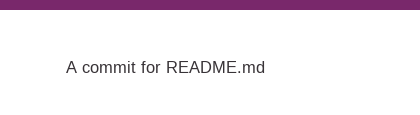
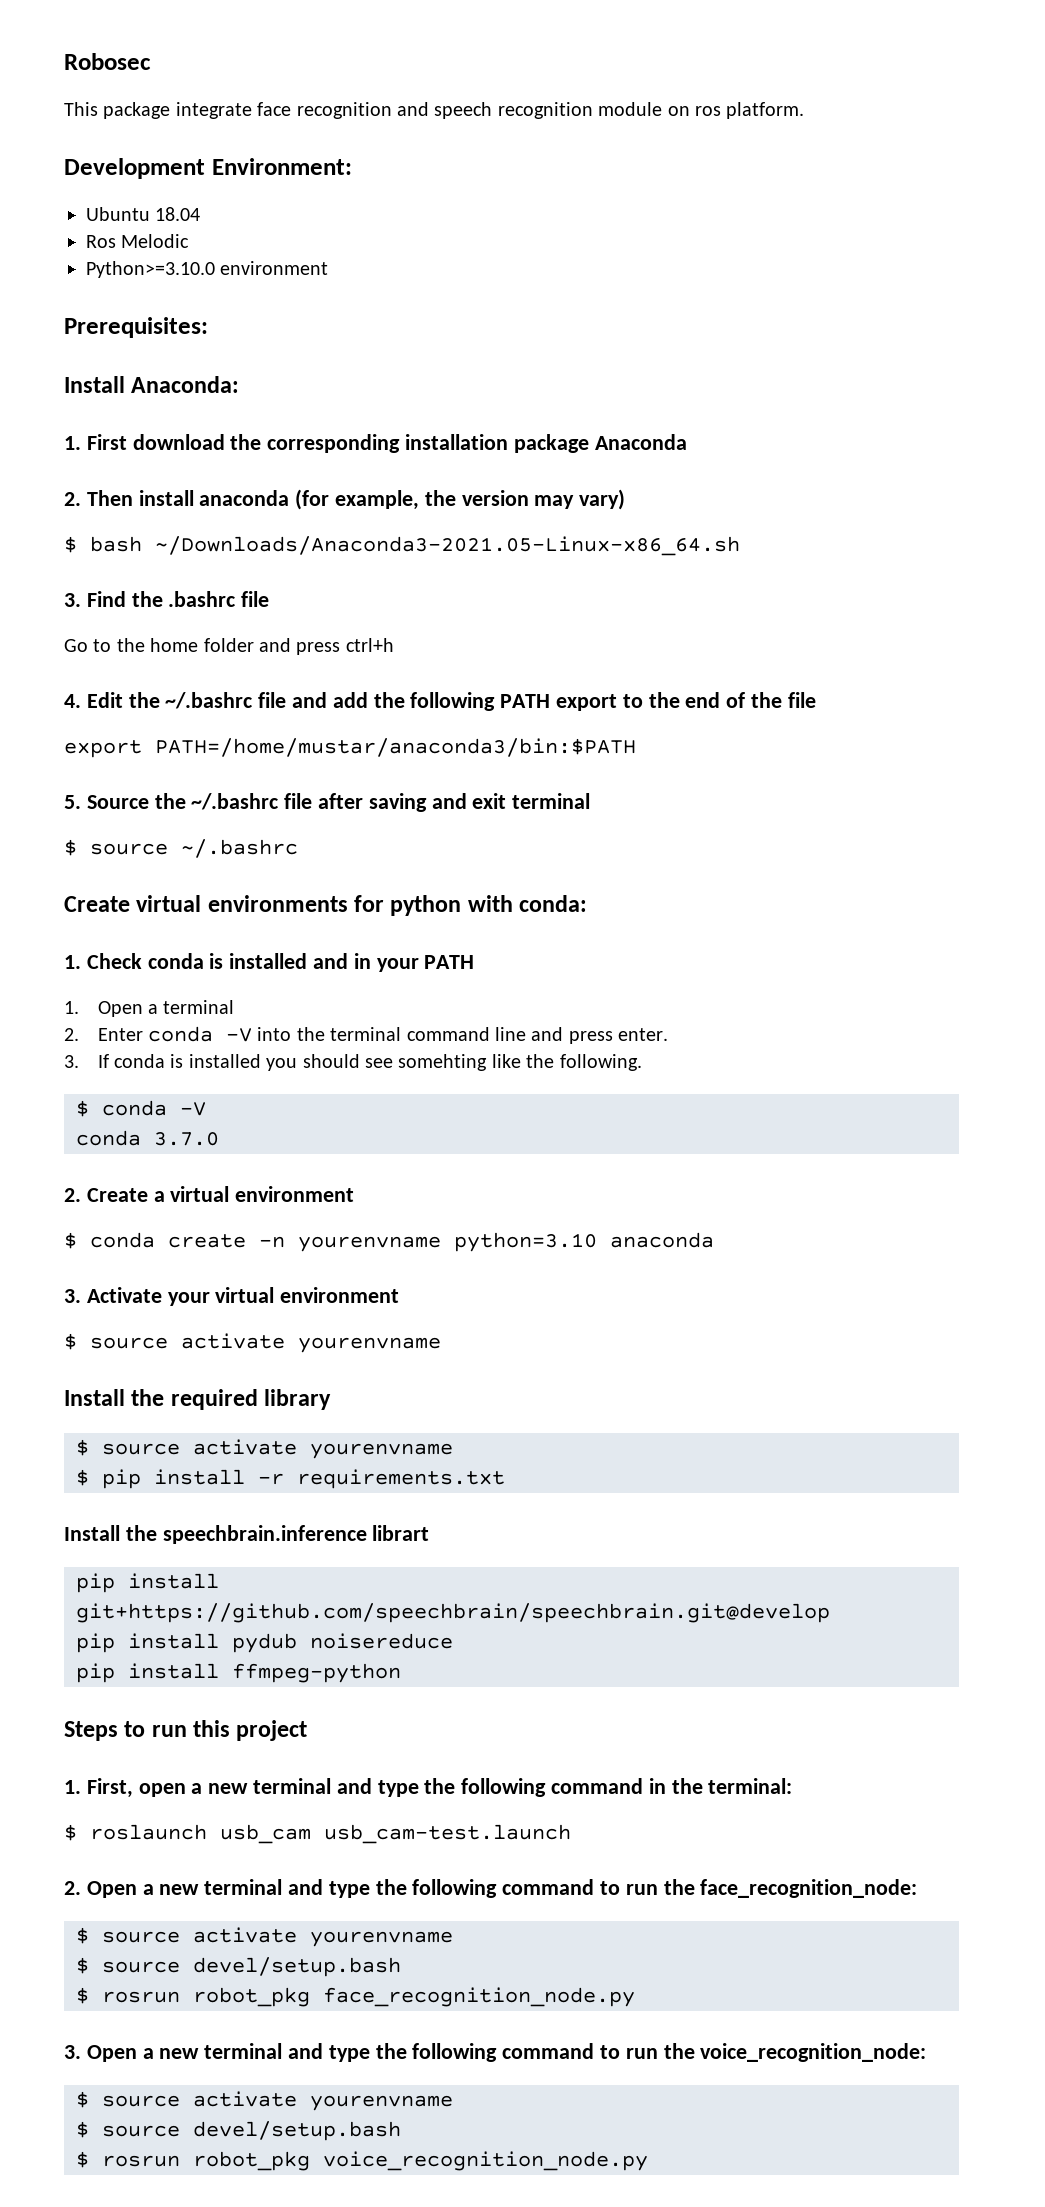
[66,61,265,73] A commit for README.md -> [64,53,151,70] [64,102,805,119] [64,158,352,179] [86,207,201,221] [86,234,190,248] [86,261,329,278] [64,317,208,338] [64,376,240,393] [64,434,687,453] [64,489,626,510] [64,536,740,556] [64,591,270,607] [64,638,394,655] [64,692,816,711] [64,738,636,758] [64,793,591,812] [64,839,298,858] [64,895,588,916] [64,953,475,972] [64,1000,235,1017] [64,1026,669,1044] [64,1054,642,1071] [76,1100,206,1117] [76,1130,219,1146] [64,1186,355,1202] [64,1232,714,1252] [64,1287,400,1306] [64,1333,441,1353] [64,1389,332,1410] [76,1439,453,1459] [76,1469,505,1489] [64,1525,430,1544] [76,1573,219,1593] [76,1603,830,1623] [76,1633,453,1653] [76,1663,401,1683] [64,1720,308,1741] [64,1778,793,1798] [64,1824,571,1844] [64,1879,918,1898] [76,1927,453,1947] [76,1957,401,1977] [76,1987,635,2007] [64,2043,927,2062] [76,2091,453,2111] [76,2121,401,2141] [76,2151,648,2171] Robosec // This package integrate face recognition and speech recognition module on ros platform. // Development Environment: // Ubuntu 18.04 // Ros Melodic // Python>=3.10.0 environment // Prerequisites: // Install Anaconda: // 1. First download the corresponding installation package Anaconda // 2. Then install anaconda (for example, the version may vary) // $ bash ~/Downloads/Anaconda3-2021.05-Linux-x86_64.sh // 3. Find the .bashrc file // Go to the home folder and press ctrl+h // 4. Edit the ~/.bashrc file and add the following PATH export to the end of the file // export PATH=/home/mustar/anaconda3/bin:$PATH // 5. Source the ~/.bashrc file after saving and exit terminal // $ source ~/.bashrc // Create virtual environments for python with conda: // 1. Check conda is installed and in your PATH // 1. Open a terminal // 2. Enter conda -V into the terminal command line and press enter. // 3. If conda is installed you should see somehting like the following. // $ conda -V // conda 3.7.0 // 2. Create a virtual environment // $ conda create -n yourenvname python=3.10 anaconda // 3. Activate your virtual environment // $ source activate yourenvname // Install the required library // $ source activate yourenvname // $ pip install -r requirements.txt // Install the speechbrain.inference librart // pip install git+https://github.com/speechbrain/speechbrain.git@develop // pip install pydub noisereduce // pip install ffmpeg-python // Steps to run this project // 1. First, open a new terminal and type the following command in the terminal: // $ roslaunch usb_cam usb_cam-test.launch // 2. Open a new terminal and type the following command to run the face_recognition_node: // $ source activate yourenvname // $ source devel/setup.bash // $ rosrun robot_pkg face_recognition_node.py // 3. Open a new terminal and type the following command to run the voice_recognition_node: // $ source activate yourenvname // $ source devel/setup.bash // $ rosrun robot_pkg voice_recognition_node.py

